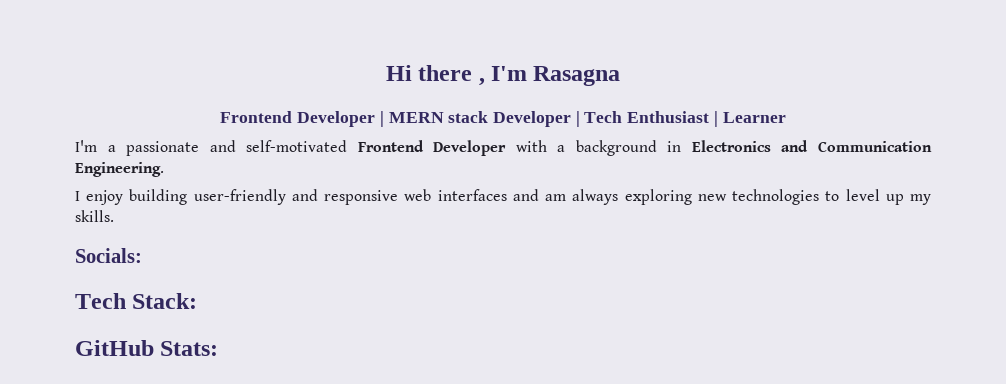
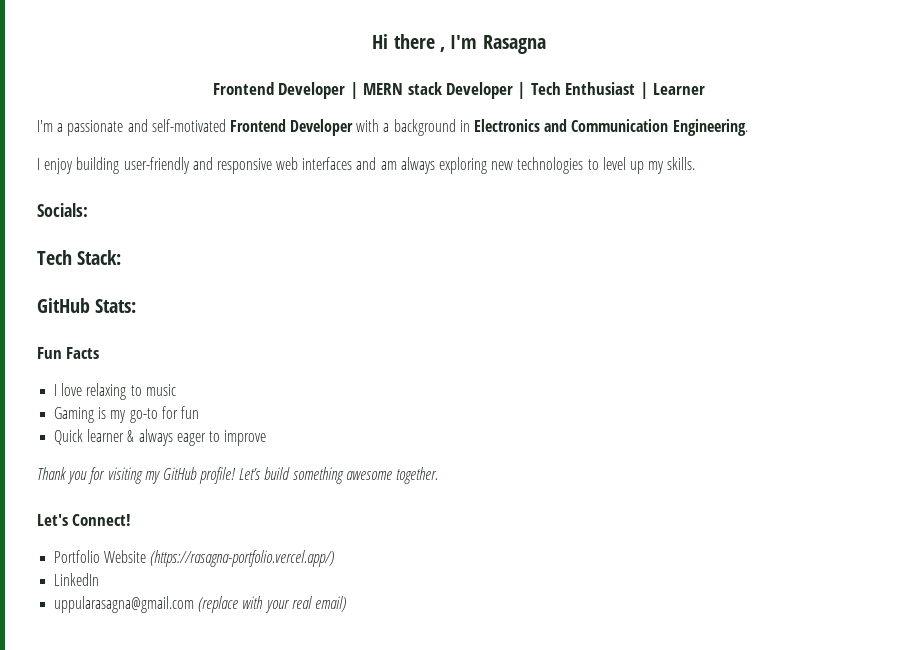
(219, 348) none -> [37,347,100,359] [54,383,176,400] [54,406,199,423] [54,429,267,446] [37,467,439,484] [37,514,132,526] [54,550,335,567] [54,573,100,586] [54,596,346,613] // Fun Facts // I love relaxing to music // Gaming is my go-to for fun // Quick learner & always eager to improve // Thank you for visiting my GitHub profile! Let’s build something awesome together. // Let's Connect! // Portfolio Website (https://rasagna-portfolio.vercel.app/) // LinkedIn // uppularasagna@gmail.com (replace with your real email)

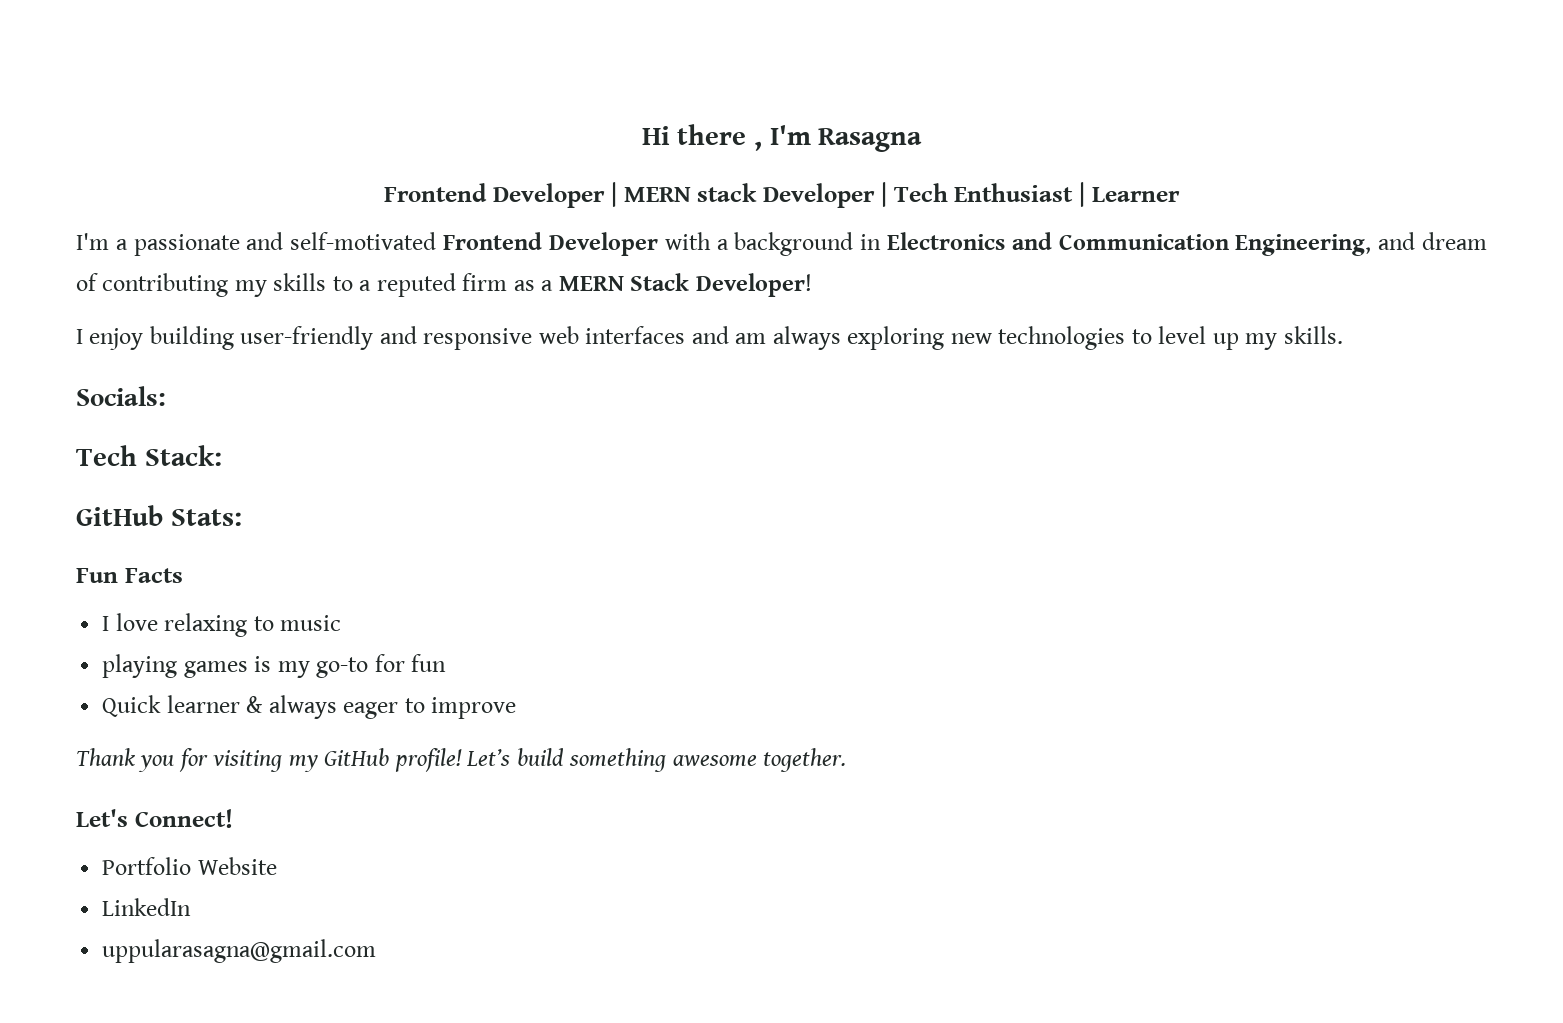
[672,119,748,136] Engineering. -> [1235,232,1487,256] [76,273,812,297] Engineering, and dream of contributing my skills to a reputed firm as a MERN Stack Developer!
[54,407,95,423] Gaming -> [102,654,248,678] playing games
[150,550,335,567] (https://rasagna-portfolio.vercel.app/) -> (277, 866) none
[198,596,346,613] (replace with your real email) -> (377, 951) none

